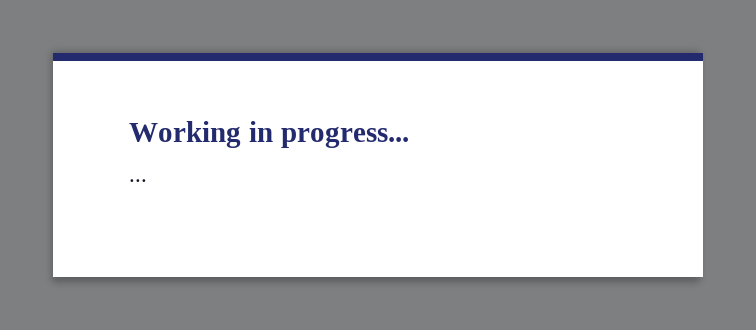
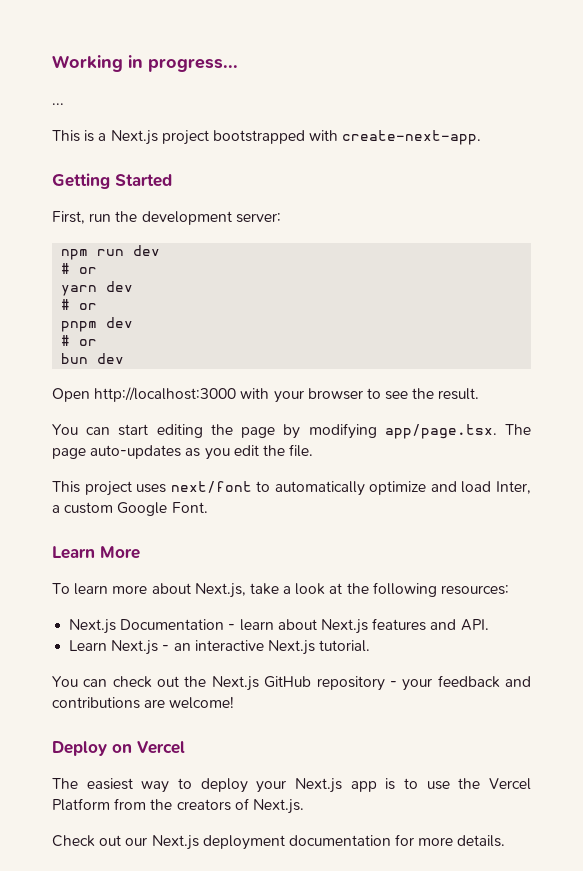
(147, 180) none -> [52,130,482,145] [52,173,172,189] [52,211,281,225] [61,245,161,260] [61,263,98,274] [61,281,134,296] [61,299,98,310] [61,317,134,332] [61,335,98,346] [61,353,125,364] [52,387,480,403] [52,423,531,439] [52,444,314,460] [52,481,531,496] [52,502,208,516] [52,546,140,559] [52,582,510,598] [69,618,489,634] [69,640,371,655] [52,675,531,691] [52,696,235,709] [52,741,185,756] [52,778,531,793] [52,798,304,814] [52,834,506,850] // This is a Next.js project bootstrapped with create-next-app. // Getting Started // First, run the development server: // npm run dev // # or // yarn dev // # or // pnpm dev // # or // bun dev // Open http://localhost:3000 with your browser to see the result. // You can start editing the page by modifying app/page.tsx. The page auto-updates as you edit the file. // This project uses next/font to automatically optimize and load Inter, a custom Google Font. // Learn More // To learn more about Next.js, take a look at the following resources: // Next.js Documentation - learn about Next.js features and API. // Learn Next.js - an interactive Next.js tutorial. // You can check out the Next.js GitHub repository - your feedback and contributions are welcome! // Deploy on Vercel // The easiest way to deploy your Next.js app is to use the Vercel Platform from the creators of Next.js. // Check out our Next.js deployment documentation for more details.

